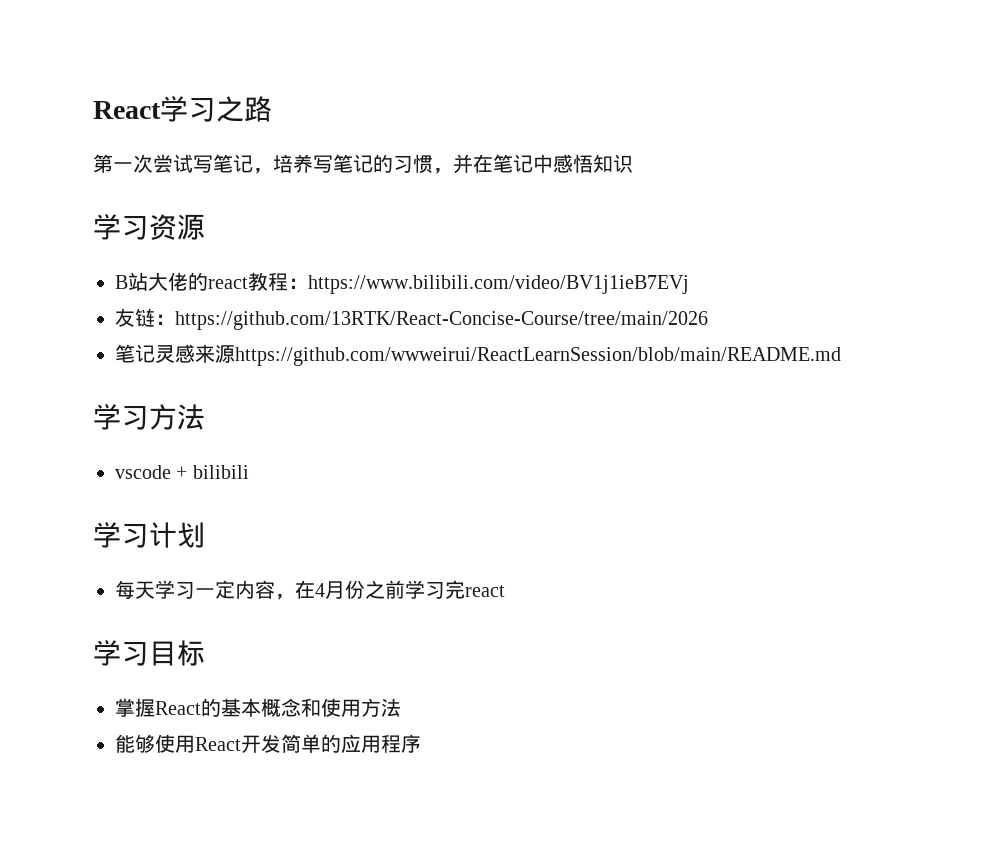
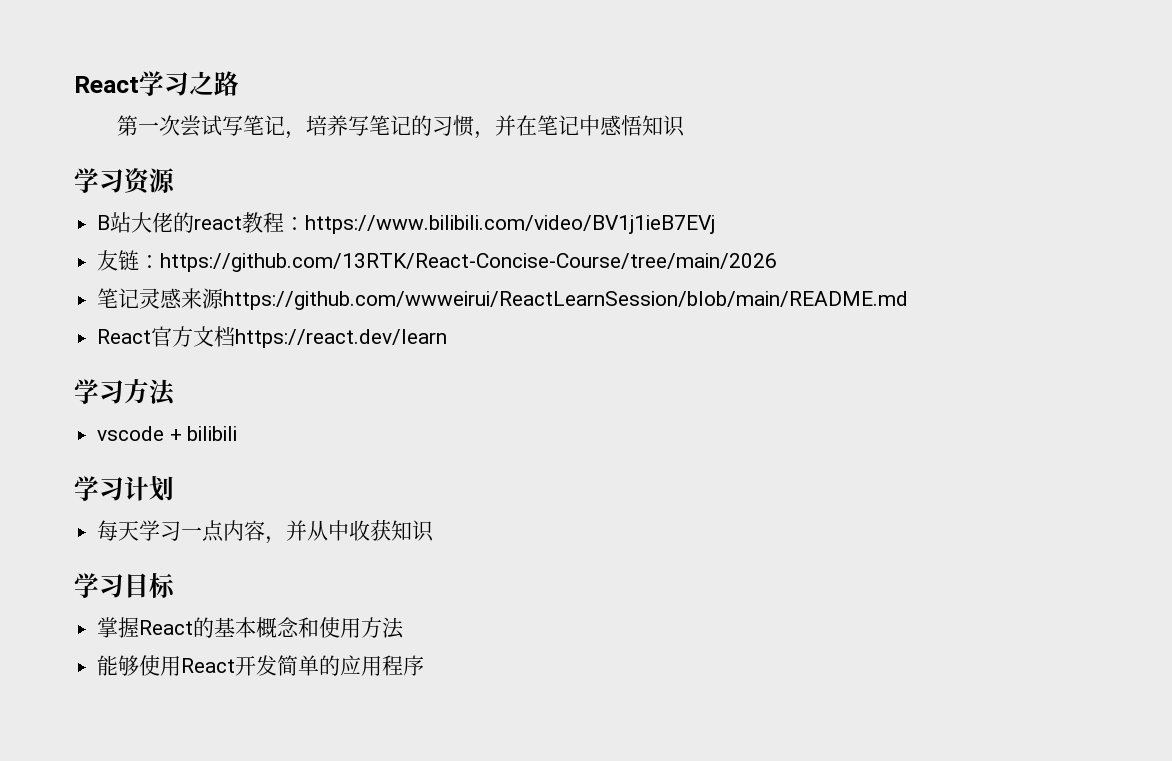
(841, 356) none -> [97,326,448,348] // React官方文档https://react.dev/learn
[215,580,505,600] 定内容，在4月份之前学习完react -> [202,519,435,544] 点内容，并从中收获知识

